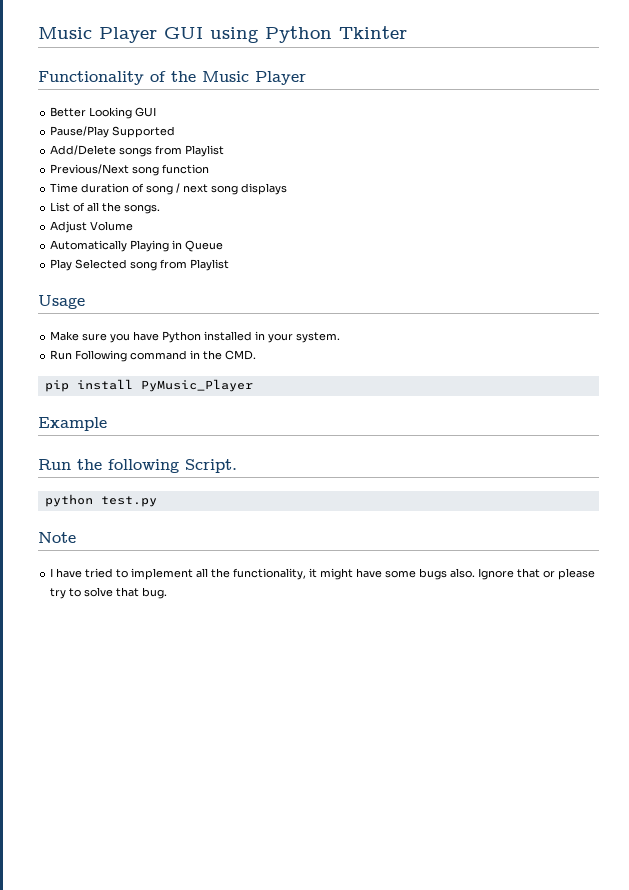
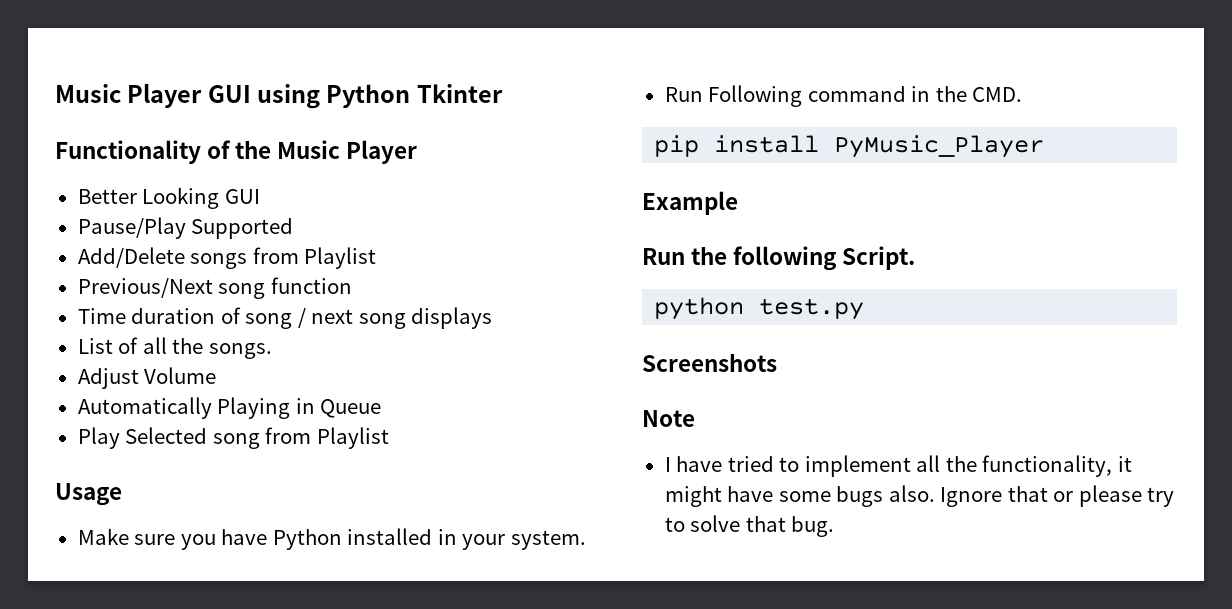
(157, 501) none -> [642,353,777,372] // Screenshots

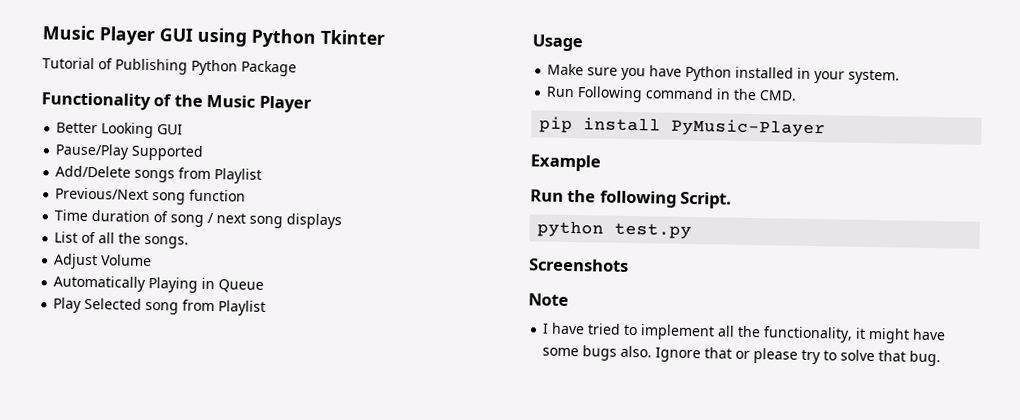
(503, 93) none -> [42,57,297,77] // Tutorial of Publishing Python Package
[834,135,1045,158] PyMusic_Player -> [671,118,827,138] PyMusic-Player

